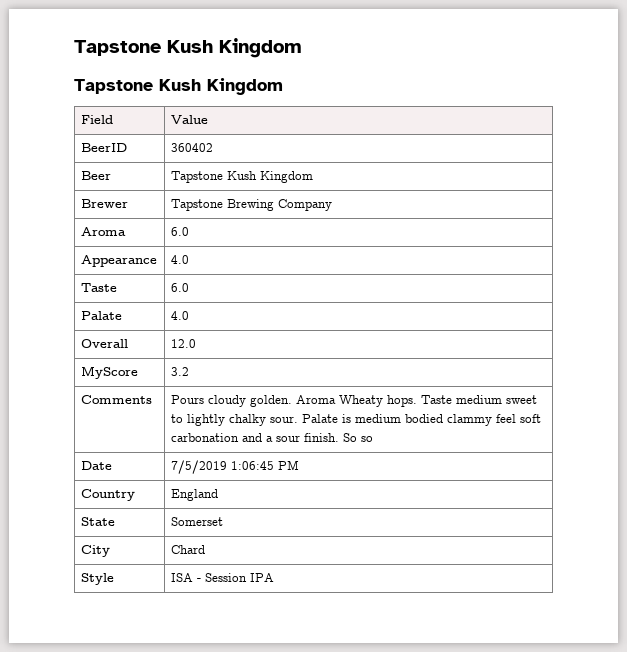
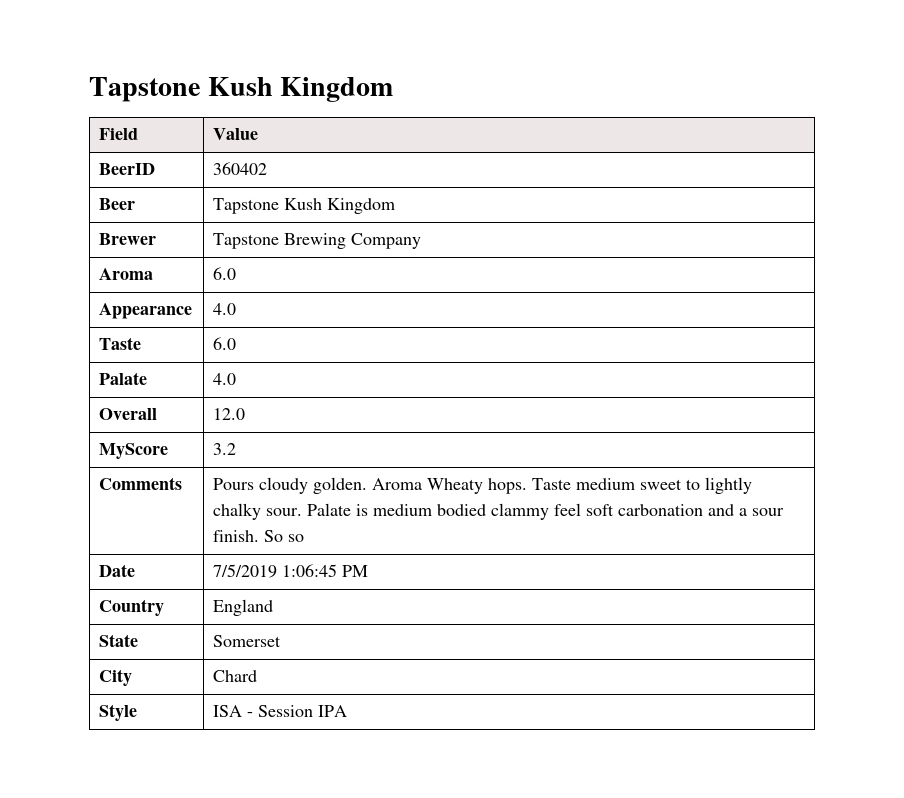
[74,38,302,58] [74,78,283,95] Tapstone Kush Kingdom // Tapstone Kush Kingdom -> [89,77,394,102] Tapstone Kush Kingdom

